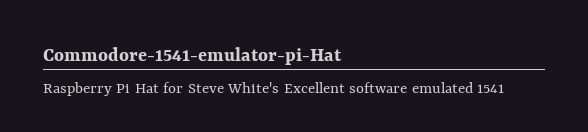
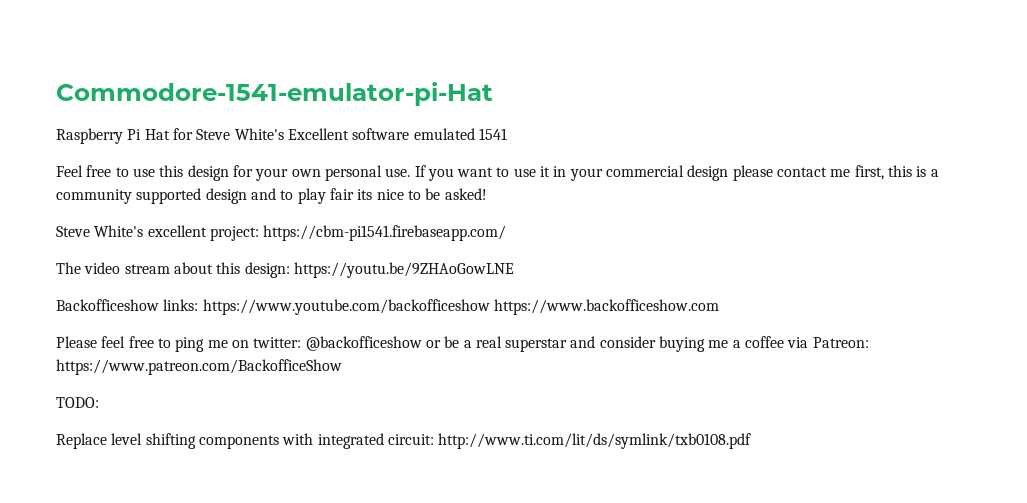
(505, 88) none -> [56,165,939,181] [56,188,487,204] [56,225,507,241] [56,262,514,278] [56,299,719,315] [56,336,869,352] [56,359,342,375] [56,397,99,408] [56,433,752,449] // Feel free to use this design for your own personal use. If you want to use it in your commercial design please contact me first, this is a community supported design and to play fair its nice to be asked! // Steve White's excellent project: https://cbm-pi1541.firebaseapp.com/ // The video stream about this design: https://youtu.be/9ZHAoGowLNE // Backofficeshow links: https://www.youtube.com/backofficeshow https://www.backofficeshow.com // Please feel free to ping me on twitter: @backofficeshow or be a real superstar and consider buying me a coffee via Patreon: https://www.patreon.com/BackofficeShow // TODO: // Replace level shifting components with integrated circuit: http://www.ti.com/lit/ds/symlink/txb0108.pdf

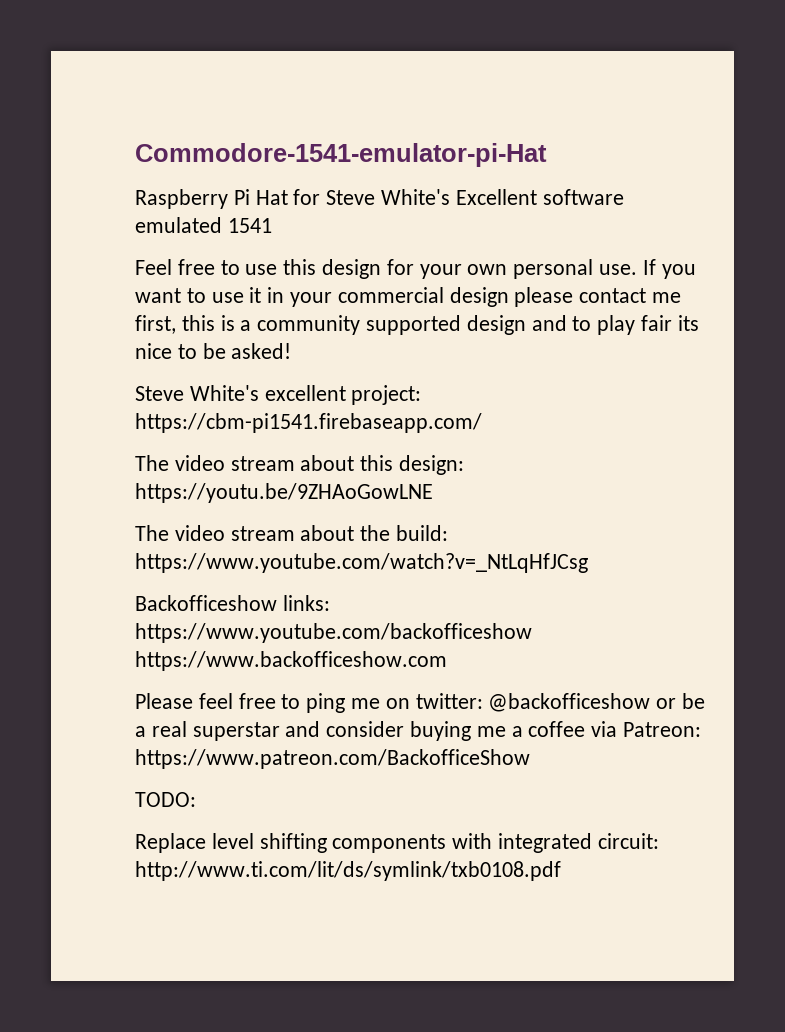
(514, 270) none -> [135,525,449,541] [135,553,588,573] // The video stream about the build: https://www.youtube.com/watch?v=_NtLqHfJCsg

